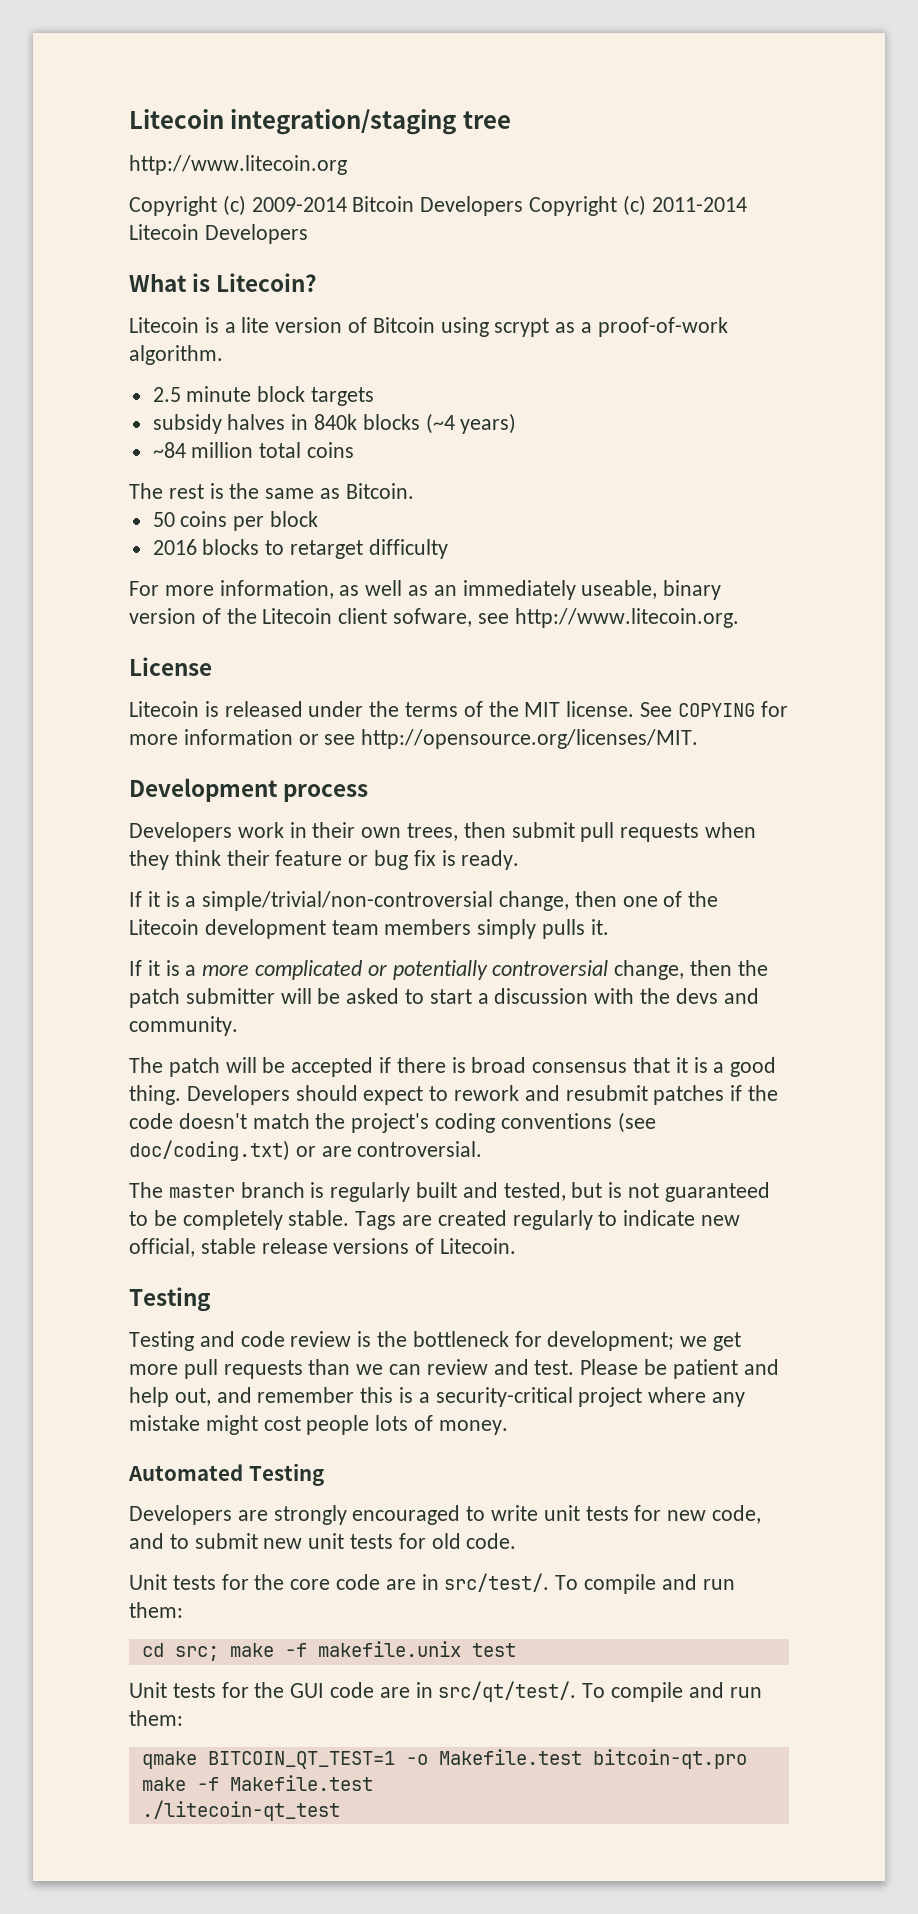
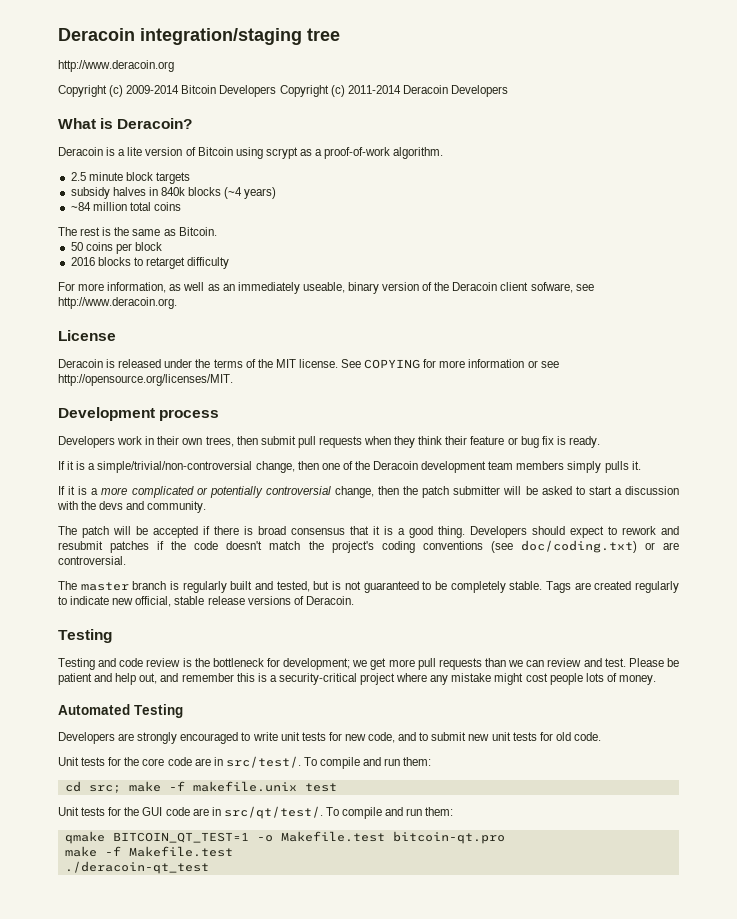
[129,109,224,129] Litecoin -> [58,28,135,41] Deracoin
[129,155,347,175] http://www.litecoin.org -> [58,60,174,72] http://www.deracoin.org
[129,224,199,240] Litecoin -> [402,85,448,94] Deracoin
[216,273,318,292] [129,317,199,333] Litecoin? // Litecoin -> [117,118,193,129] [58,147,103,156] Deracoin? // Deracoin
[262,608,333,624] Litecoin -> [452,282,498,291] Deracoin
[514,608,739,628] http://www.litecoin.org. -> [58,297,177,309] http://www.deracoin.org.
[129,701,199,717] Litecoin -> [58,359,103,368] Deracoin
[129,919,199,935] Litecoin -> [373,461,419,470] Deracoin
[440,1238,517,1254] Litecoin. -> [305,596,354,605] Deracoin.
[141,1800,340,1821] ./litecoin-qt_test -> [64,861,209,874] ./deracoin-qt_test

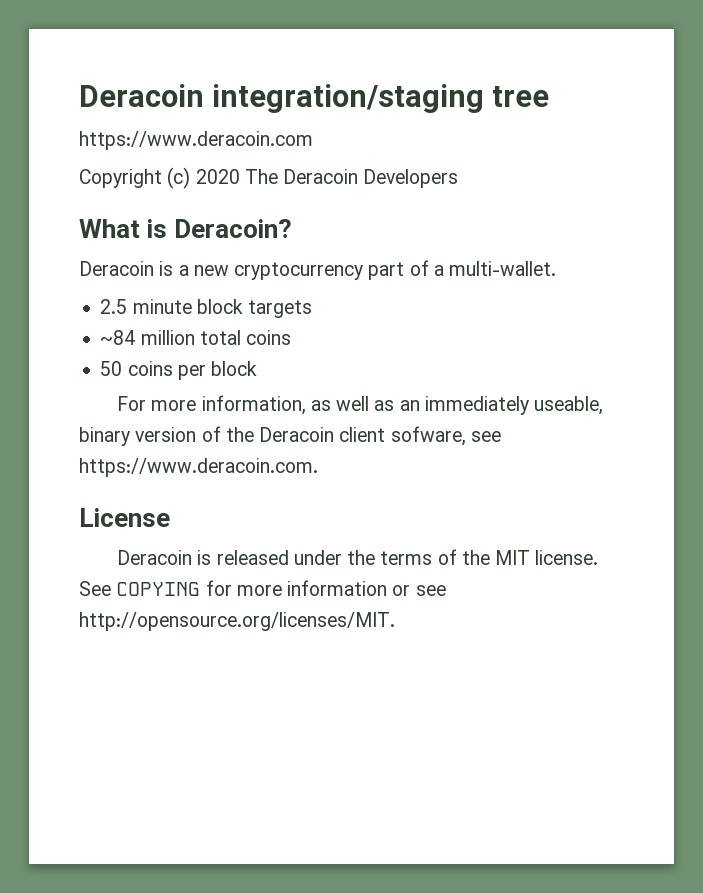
[58,60,174,72] [58,85,401,97] http://www.deracoin.org // Copyright (c) 2009-2014 Bitcoin Developers Copyright (c) 2011-2014 -> [79,131,313,150] [79,167,278,189] https://www.deracoin.com // Copyright (c) 2020 The
[127,147,444,159] [70,172,190,184] [70,187,277,199] [70,202,181,211] [58,227,217,236] lite version of Bitcoin using scrypt as a proof-of-work algorithm. // 2.5 minute block targets // subsidy halves in 840k blocks (~4 years) // ~84 million total coins // The rest is the same as Bitcoin. -> [193,260,557,280] [100,299,313,318] [100,330,292,345] new cryptocurrency part of a multi-wallet. // 2.5 minute block targets // ~84 million total coins
[70,257,230,269] // 2016 blocks to retarget difficulty -> (258, 368) none
[58,297,177,309] http://www.deracoin.org. -> [79,458,318,477] https://www.deracoin.com.
[58,407,220,421] [58,436,600,448] [58,461,641,473] [58,486,680,498] [57,501,207,513] [58,526,679,538] [58,540,679,553] [58,556,126,565] [58,581,679,593] [58,596,354,607] [58,629,112,643] [58,658,679,670] [58,673,656,685] [58,704,183,718] [58,732,601,744] [58,756,432,769] [64,781,337,793] [58,806,454,819] [64,831,505,844] [64,846,233,857] [64,861,209,874] // Development process // Developers work in their own trees, then submit pull requests when they think their feature or bug fix is ready. // If it is a simple/trivial/non-controversial change, then one of the Deracoin development team members simply pulls it. // If it is a more complicated or potentially controversial change, then the patch submitter will be asked to start a discussion with the devs and community. // The patch will be accepted if there is broad consensus that it is a good thing. Developers should expect to rework and resubmit patches if the code doesn't match the project's coding conventions (see doc/coding.txt) or are controversial. // The master branch is regularly built and tested, but is not guaranteed to be completely stable. Tags are created regularly to indicate new official, stable release versions of Deracoin. // Testing // Testing and code review is the bottleneck for development; we get more pull requests than we can review and test. Please be patient and help out, and remember this is a security-critical project where any mistake might cost people lots of money. // Automated Testing // Developers are strongly encouraged to write unit tests for new code, and to submit new unit tests for old code. // Unit tests for the core code are in src/test/. To compile and run them: // cd src; make -f makefile.unix test // Unit tests for the GUI code are in src/qt/test/. To compile and run them: // qmake BITCOIN_QT_TEST=1 -o Makefile.test bitcoin-qt.pro // make -f Makefile.test // ./deracoin-qt_test -> (395, 621) none

